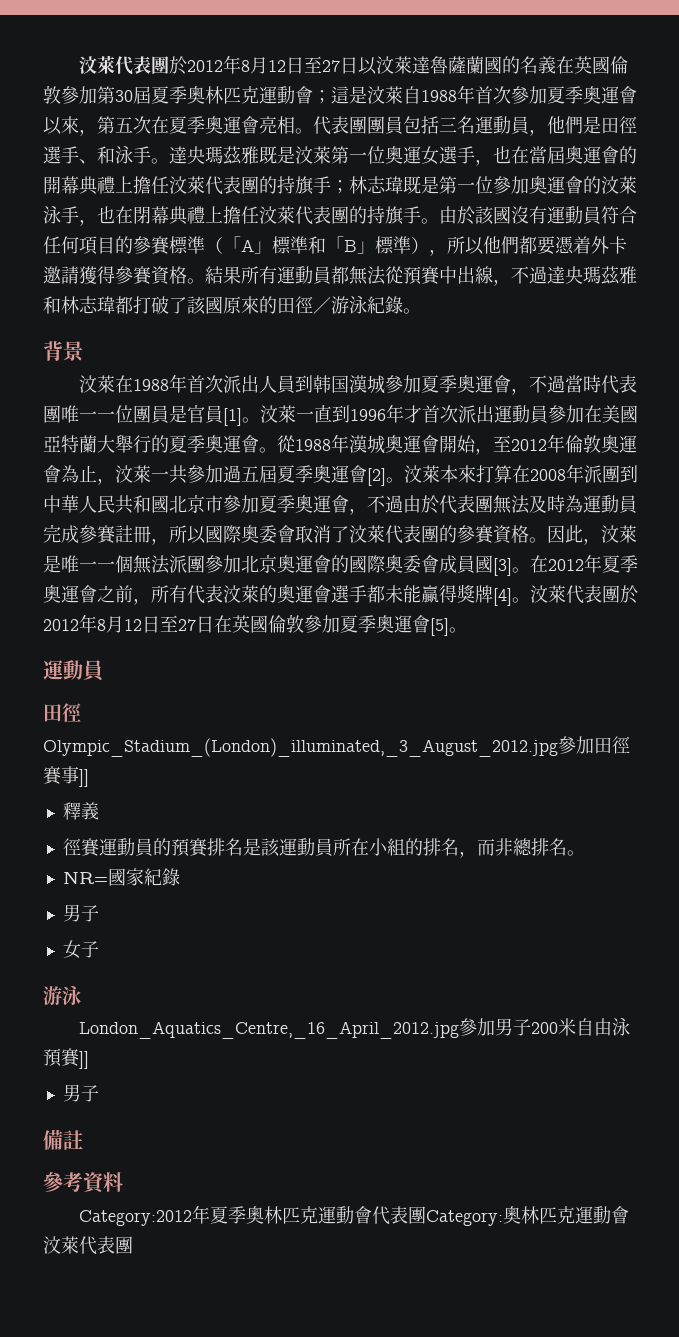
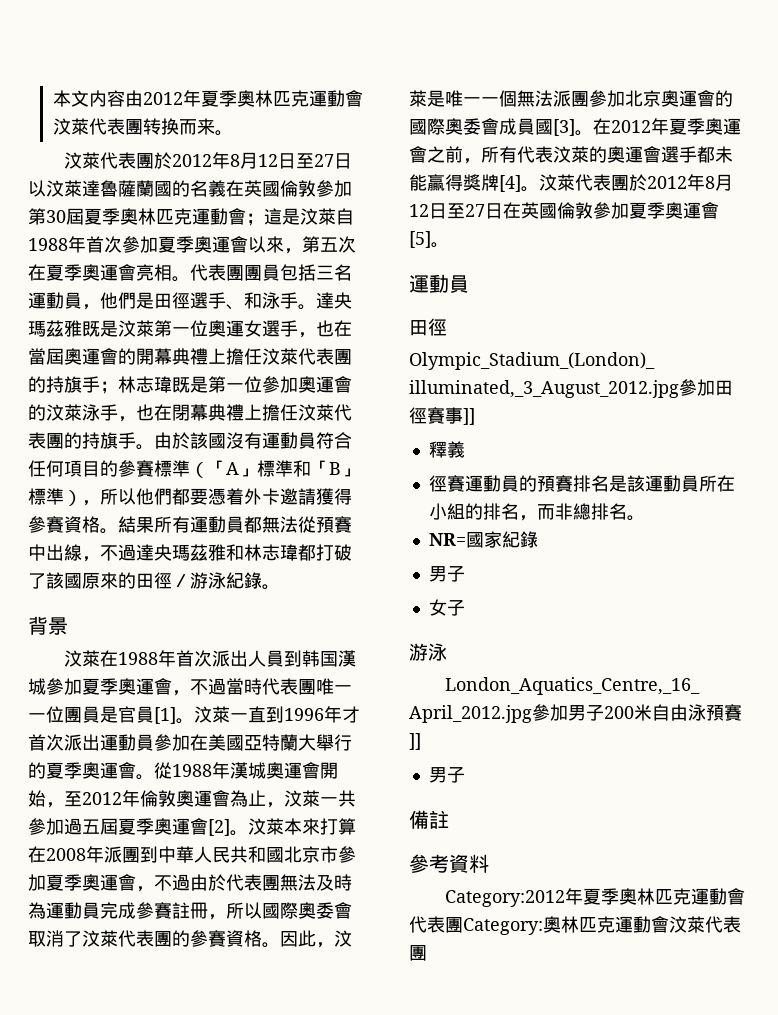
(78, 65) none -> [52,90,363,107] [52,118,233,136] 本文内容由2012年夏季奧林匹克運動會汶萊代表團转换而来。 //

